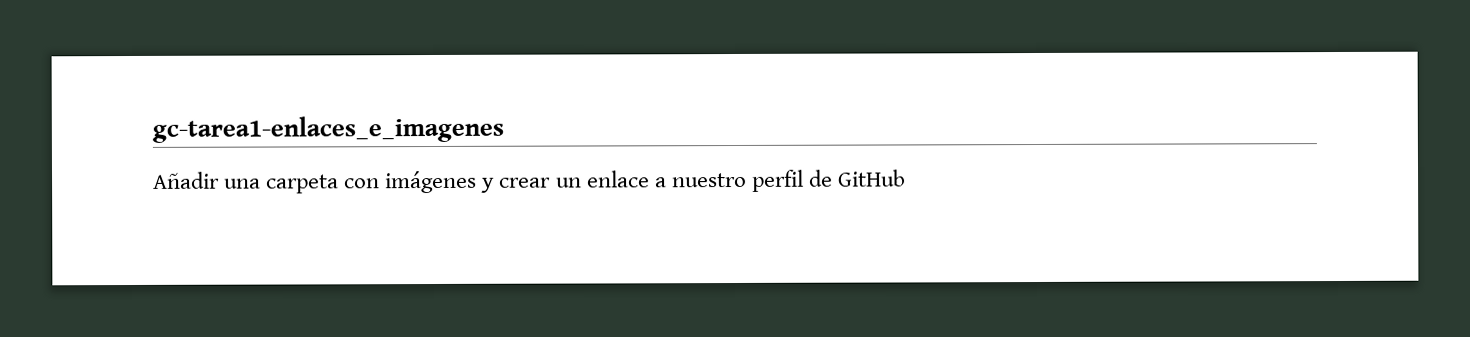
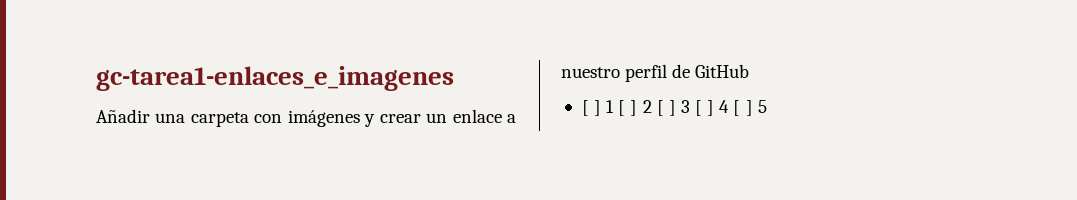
(906, 178) none -> [581,100,767,116] // [ ] 1 [ ] 2 [ ] 3 [ ] 4 [ ] 5

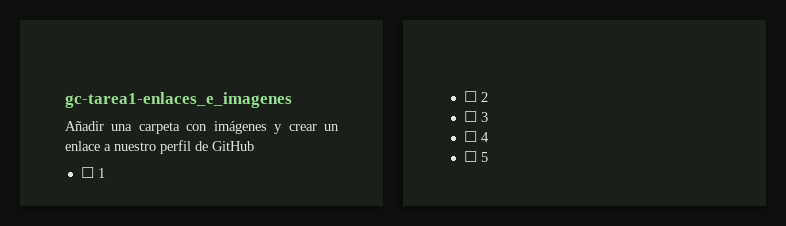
[581,100,602,116] [ ] -> [80,167,94,178] ☐
[618,100,638,116] [ ] -> [463,91,477,102] // ☐
[656,100,676,116] [ ] -> [463,111,477,122] // ☐
[695,100,715,116] [ ] -> [463,131,477,142] // ☐
[733,100,753,116] [ ] -> [463,151,477,162] // ☐

